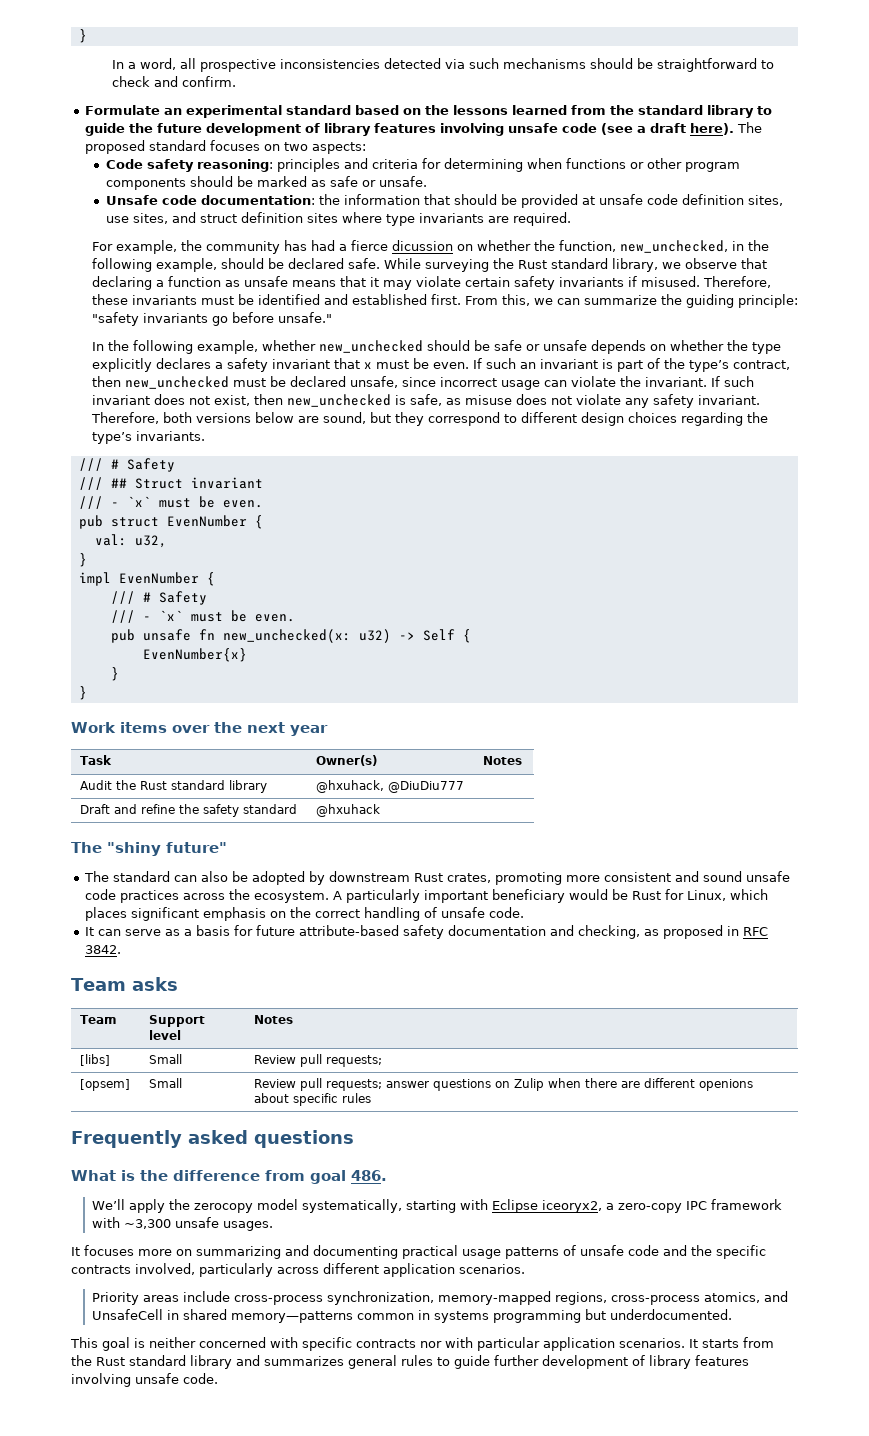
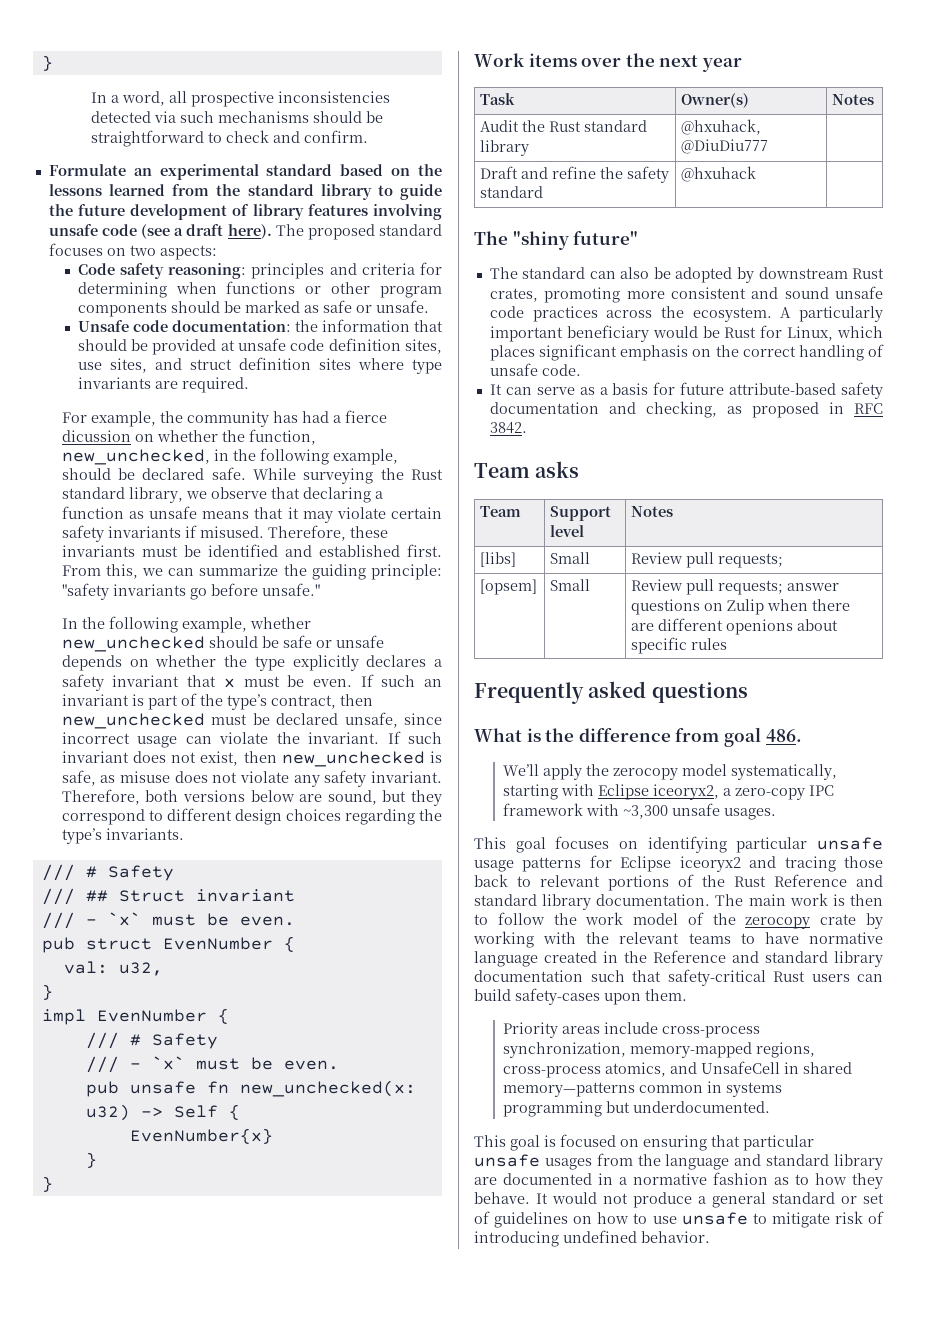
[71,1245,766,1259] [71,1263,525,1277] It focuses more on summarizing and documenting practical usage patterns of unsafe code and the specific contracts involved, particularly across different application scenarios. -> [474,836,883,853] [474,855,883,872] [474,874,883,891] [474,893,884,910] [474,912,883,929] [473,931,883,948] [474,950,883,967] [474,969,883,986] [474,988,687,1005] This goal focuses on identifying particular unsafe usage patterns for Eclipse iceoryx2 and tracing those back to relevant portions of the Rust Reference and standard library documentation. The main work is then to follow the work model of the zerocopy crate by working with the relevant teams to have normative language created in the Reference and standard library documentation such that safety-critical Rust users can build safety-cases upon them.
[149,1337,774,1351] [71,1355,749,1369] [71,1373,218,1387] neither concerned with specific contracts nor with particular application scenarios. It starts from the Rust standard library and summarizes general rules to guide further development of library features involving unsafe code. -> [560,1134,814,1151] [474,1153,883,1170] [474,1172,883,1189] [474,1192,884,1208] [474,1211,884,1228] [474,1230,710,1247] focused on ensuring that particular unsafe usages from the language and standard library are documented in a normative fashion as to how they behave. It would not produce a general standard or set of guidelines on how to use unsafe to mitigate risk of introducing undefined behavior.

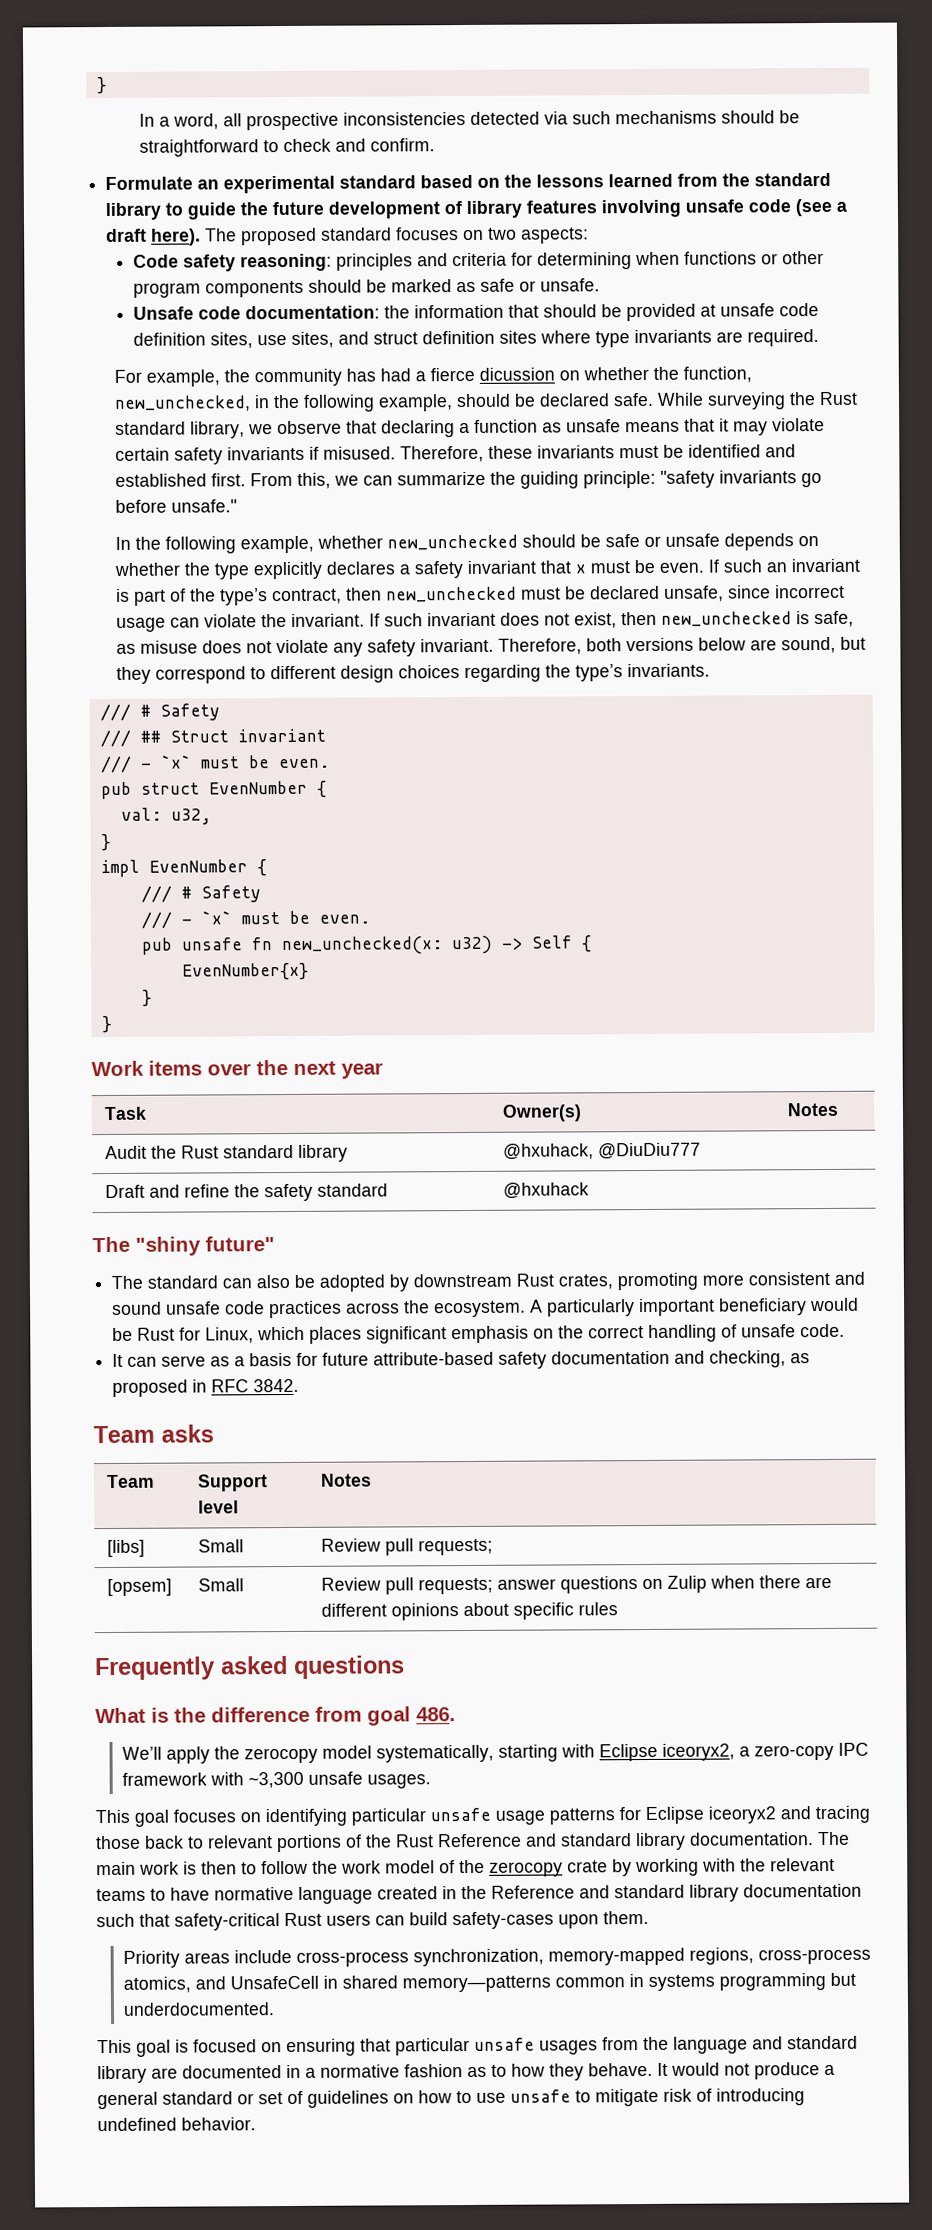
[726,619,794,635] openions -> [391,1603,460,1621] opinions

